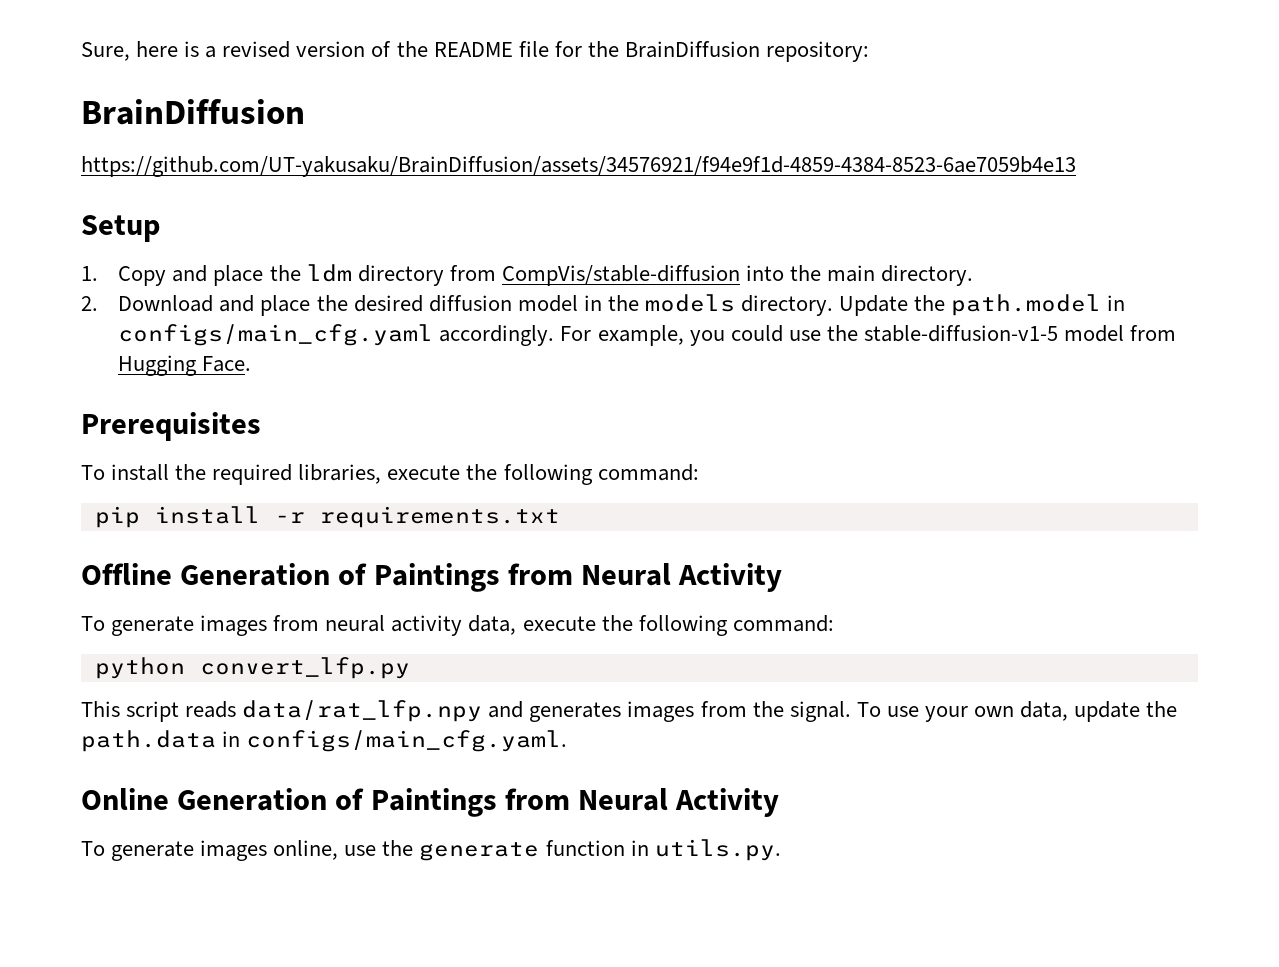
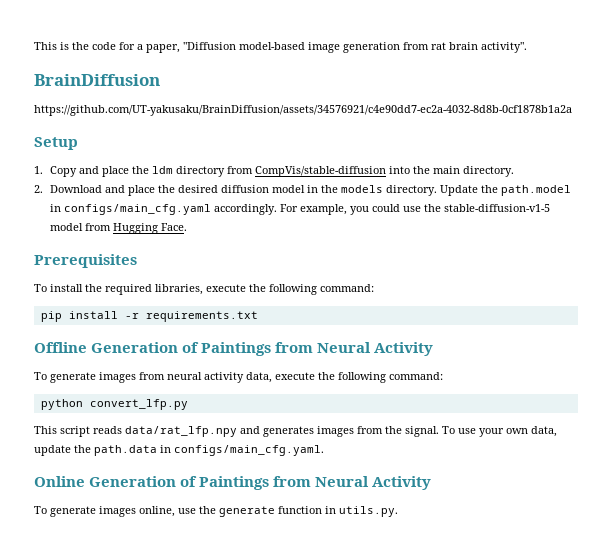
[81,41,869,62] Sure, here is a revised version of the README file for the BrainDiffusion repository: -> [34,42,527,53] This is the code for a paper, "Diffusion model-based image generation from rat brain activity".
[81,156,1076,177] https://github.com/UT-yakusaku/BrainDiffusion/assets/34576921/f94e9f1d-4859-4384-8523-6ae7059b4e13 -> [34,105,572,116] https://github.com/UT-yakusaku/BrainDiffusion/assets/34576921/c4e90dd7-ec2a-4032-8d8b-0cf1878b1a2a

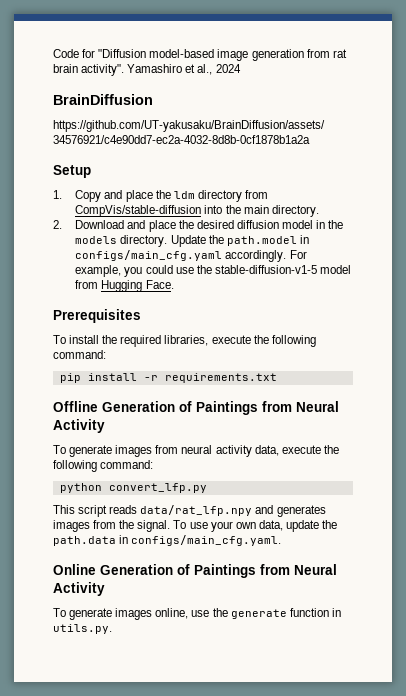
[34,42,180,53] This is the code for a paper, -> [53,49,96,58] Code for
(527, 47) none -> [127,64,241,75] Yamashiro et al., 2024

